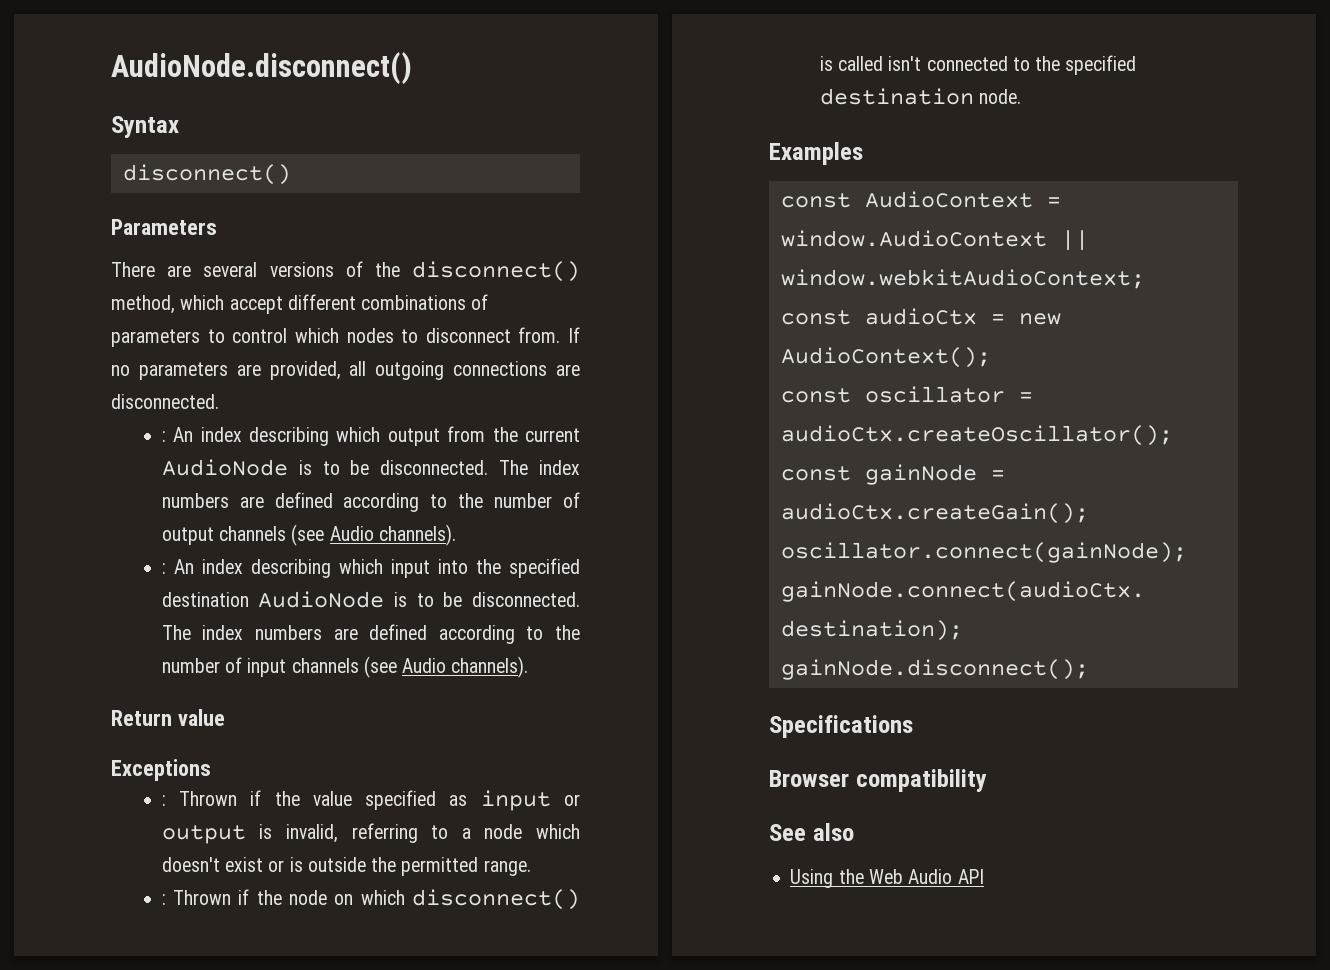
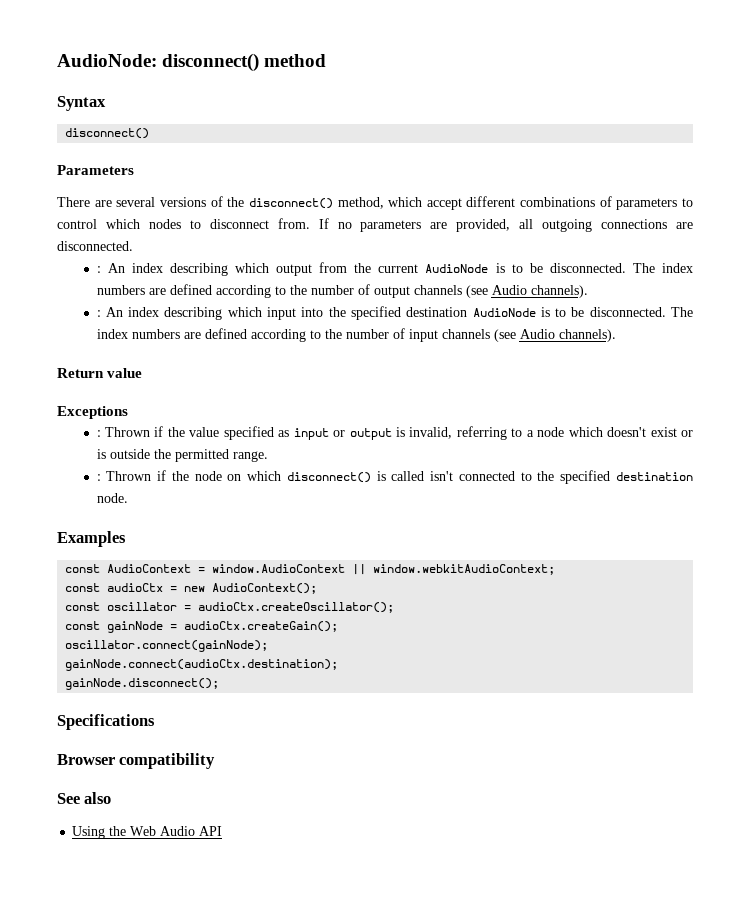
[111,52,412,85] AudioNode.disconnect() -> [57,53,327,72] AudioNode: disconnect() method

